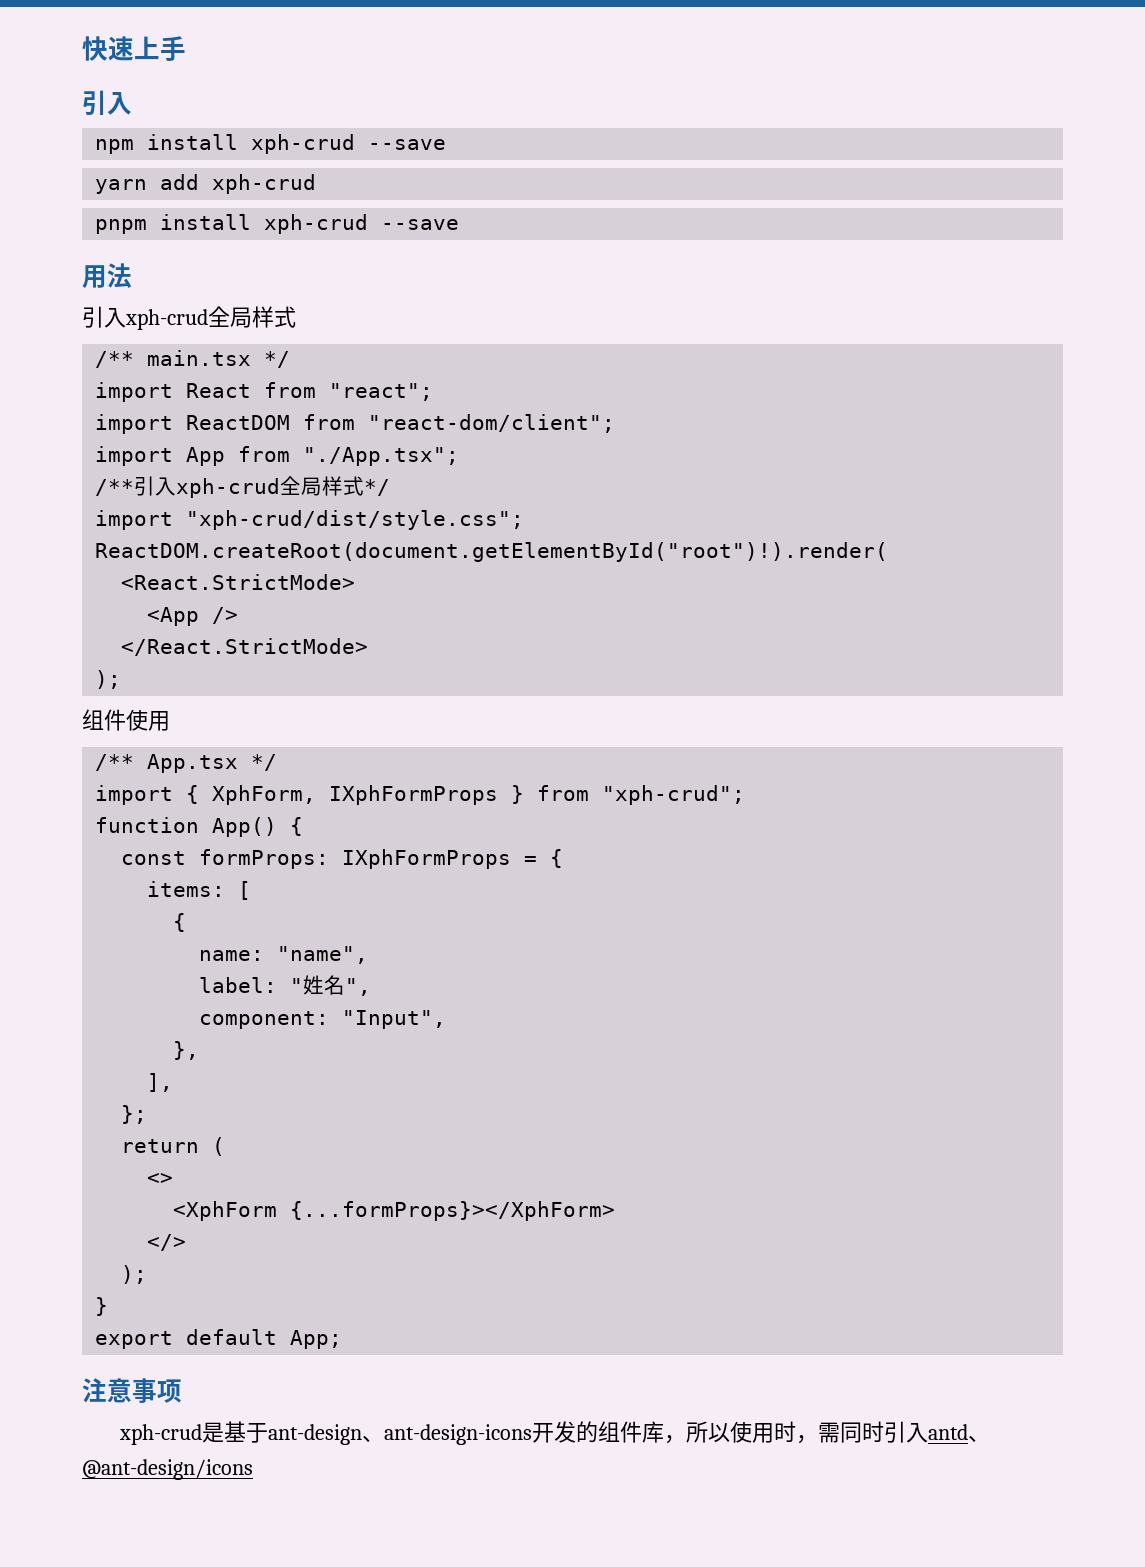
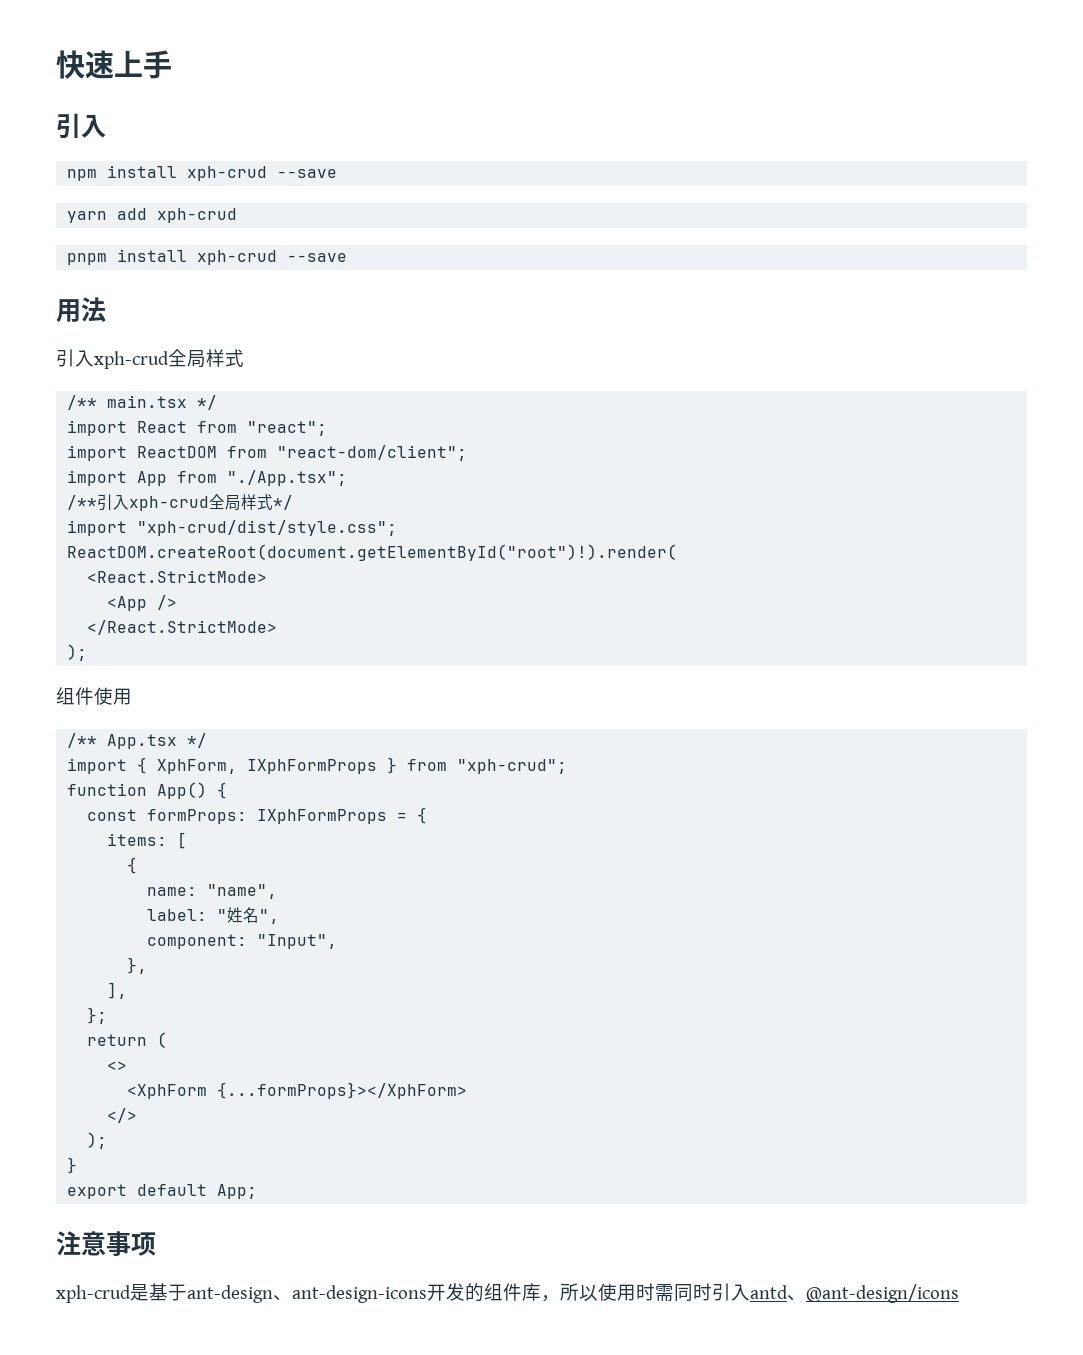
[795,1435,818,1444] ， -> (655, 1292) none

